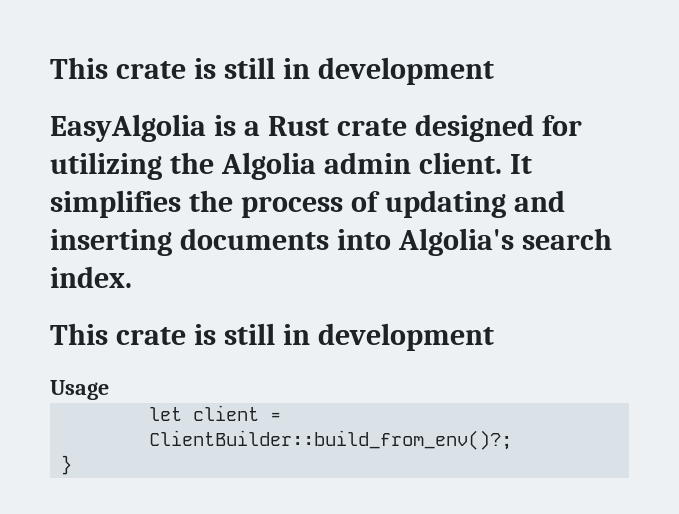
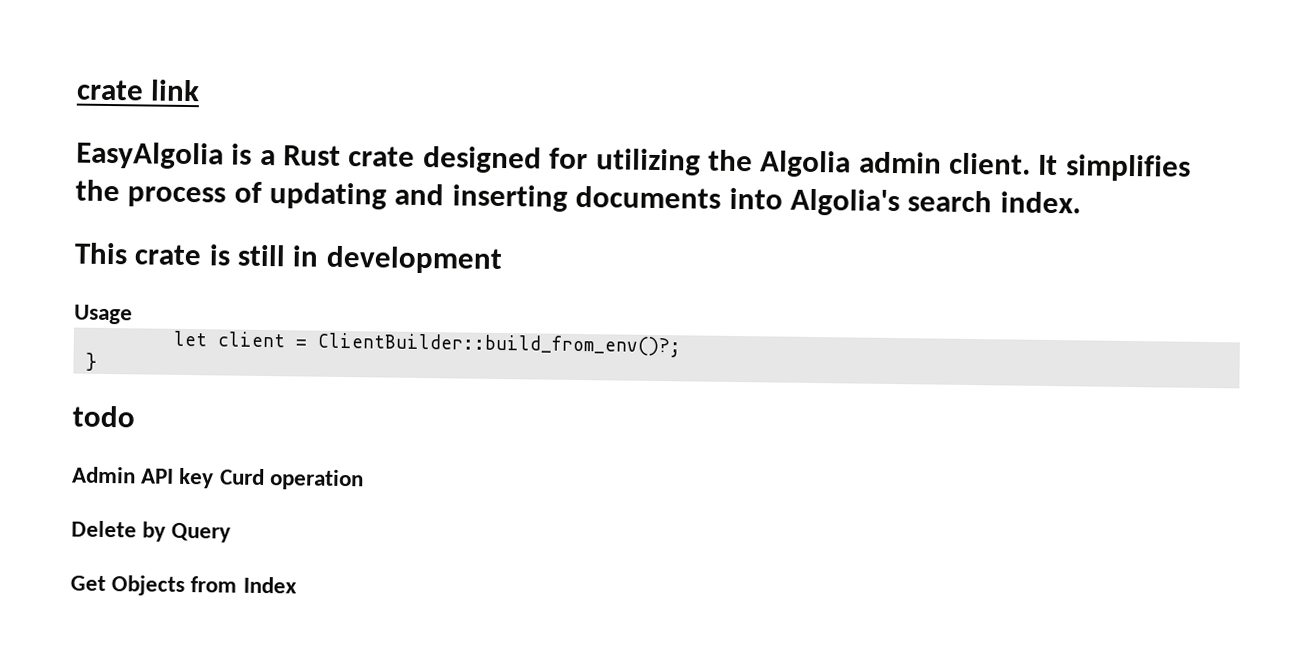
[50,57,494,85] This crate is still in development -> [76,79,201,102] crate link
(73, 465) none -> [72,405,136,428] [72,466,364,491] [71,520,232,543] [70,575,297,597] // todo // Admin API key Curd operation // Delete by Query // Get Objects from Index

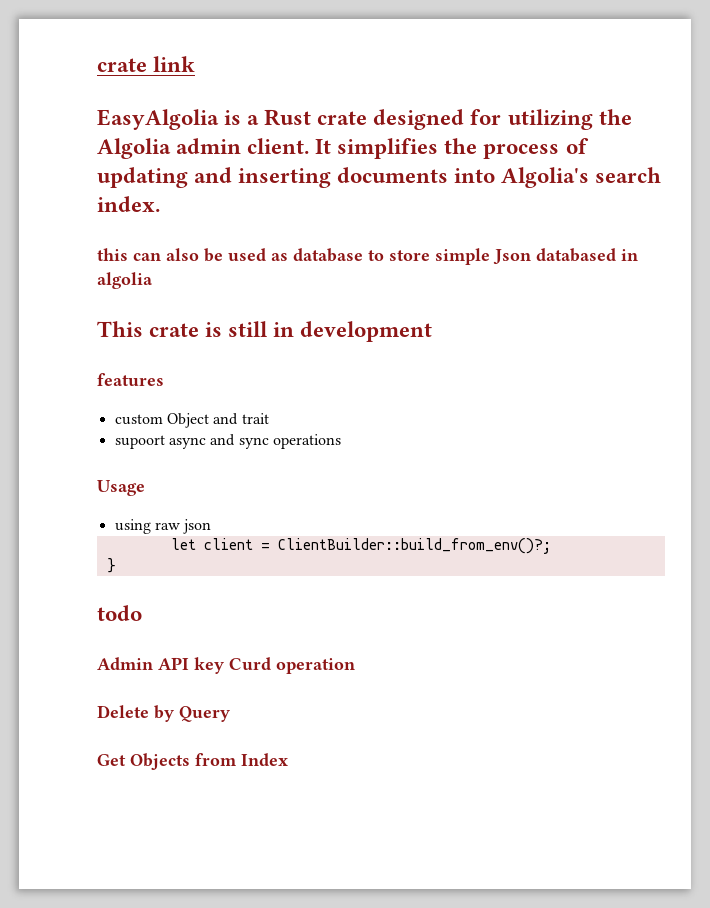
(1081, 202) none -> [97,248,638,265] [97,272,153,289] // this can also be used as database to store simple Json databased in algolia
[74,304,133,325] Usage -> [97,373,164,386] [114,413,269,428] [114,434,341,449] [97,480,145,496] [114,519,212,534] features // custom Object and trait // supoort async and sync operations // Usage // using raw json

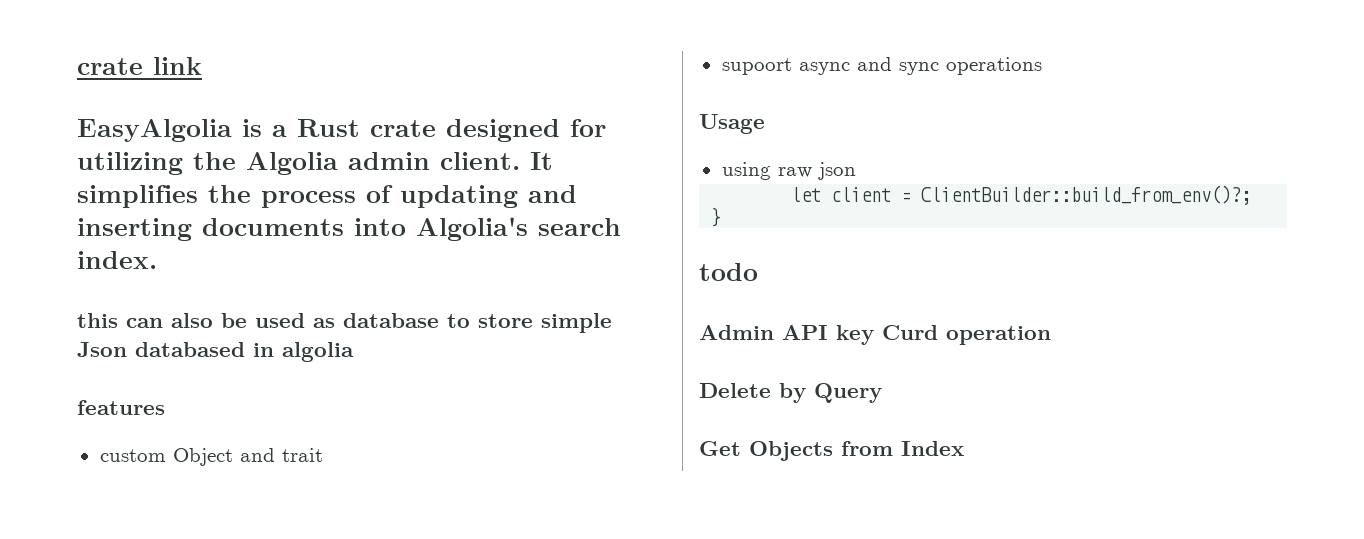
[97,321,433,342] // This crate is still in development -> (354, 352) none

